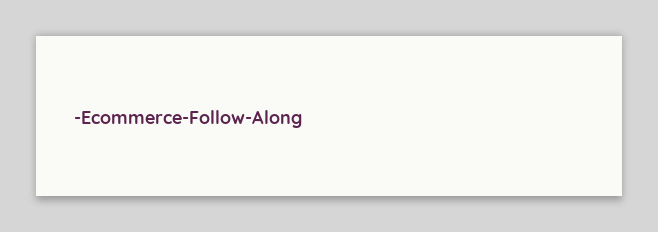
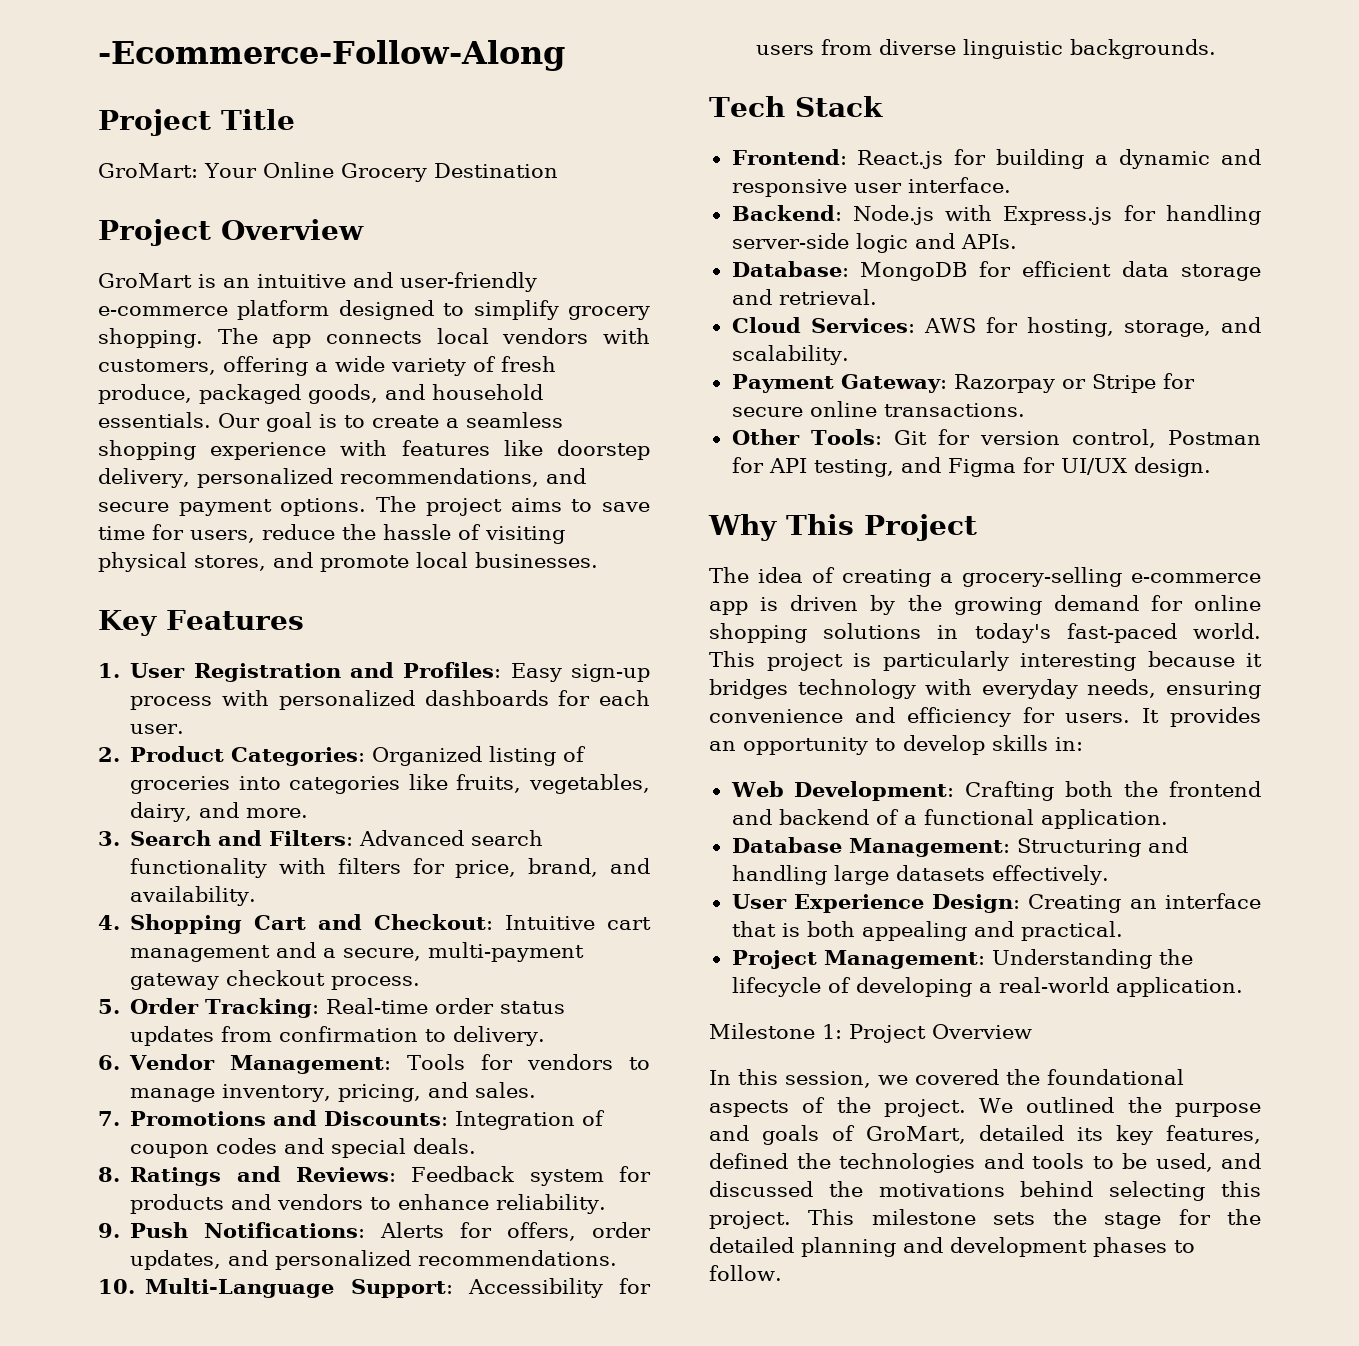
(302, 119) none -> [98,109,295,136] [98,162,558,182] [98,219,364,246] [98,272,537,292] [98,300,650,320] [98,328,650,348] [98,356,556,376] [98,384,543,404] [98,412,563,432] [98,440,650,460] [98,468,586,488] [98,496,650,516] [98,524,565,544] [98,552,598,572] [98,610,304,636] [98,662,650,682] [130,690,650,710] [130,724,185,734] [98,746,587,766] [130,774,650,794] [130,802,309,822] [98,830,544,846] [130,858,650,878] [130,886,257,906] [98,914,651,934] [130,942,585,962] [130,970,421,990] [98,998,566,1018] [130,1026,546,1046] [98,1054,651,1074] [130,1082,537,1102] [98,1110,606,1130] [130,1138,477,1158] [98,1166,651,1186] [130,1194,607,1214] [98,1222,651,1241] [130,1250,618,1270] [98,1278,651,1298] [756,39,1217,59] [709,96,883,117] [731,149,1261,169] [731,177,1011,197] [731,205,1261,225] [731,233,1017,253] [731,261,1261,281] [731,289,877,305] [731,317,1261,337] [731,345,849,365] [731,373,1195,393] [731,401,1025,417] [731,429,1262,448] [731,457,1211,477] [708,514,977,541] [709,567,1261,587] [709,595,1261,615] [709,623,1261,643] [709,651,1262,671] [709,679,1261,699] [709,707,1261,727] [709,735,1083,755] [730,781,1261,801] [731,809,1168,829] [731,837,1188,857] [731,865,1109,885] [731,893,1261,913] [731,921,1123,941] [731,949,1193,969] [731,977,1243,997] [709,1023,1032,1043] [709,1069,1184,1088] [709,1097,1261,1117] [709,1125,1261,1145] [709,1153,1261,1173] [709,1181,1261,1201] [709,1209,1261,1229] [709,1237,1195,1257] [709,1265,782,1281] // Project Title // GroMart: Your Online Grocery Destination // Project Overview // GroMart is an intuitive and user-friendly e-commerce platform designed to simplify grocery shopping. The app connects local vendors with customers, offering a wide variety of fresh produce, packaged goods, and household essentials. Our goal is to create a seamless shopping experience with features like doorstep delivery, personalized recommendations, and secure payment options. The project aims to save time for users, reduce the hassle of visiting physical stores, and promote local businesses. // Key Features // 1. User Registration and Profiles: Easy sign-up process with personalized dashboards for each user. // 2. Product Categories: Organized listing of groceries into categories like fruits, vegetables, dairy, and more. // 3. Search and Filters: Advanced search functionality with filters for price, brand, and availability. // 4. Shopping Cart and Checkout: Intuitive cart management and a secure, multi-payment gateway checkout process. // 5. Order Tracking: Real-time order status updates from confirmation to delivery. // 6. Vendor Management: Tools for vendors to manage inventory, pricing, and sales. // 7. Promotions and Discounts: Integration of coupon codes and special deals. // 8. Ratings and Reviews: Feedback system for products and vendors to enhance reliability. // 9. Push Notifications: Alerts for offers, order updates, and personalized recommendations. // 10. Multi-Language Support: Accessibility for users from diverse linguistic backgrounds. // Tech Stack // Frontend: React.js for building a dynamic and responsive user interface. // Backend: Node.js with Express.js for handling server-side logic and APIs. // Database: MongoDB for efficient data storage and retrieval. // Cloud Services: AWS for hosting, storage, and scalability. // Payment Gateway: Razorpay or Stripe for secure online transactions. // Other Tools: Git for version control, Postman for API testing, and Figma for UI/UX design. // Why This Project // The idea of creating a grocery-selling e-commerce app is driven by the growing demand for online shopping solutions in today's fast-paced world. This project is particularly interesting because it bridges technology with everyday needs, ensuring convenience and efficiency for users. It provides an opportunity to develop skills in: // Web Development: Crafting both the frontend and backend of a functional application. // Database Management: Structuring and handling large datasets effectively. // User Experience Design: Creating an interface that is both appealing and practical. // Project Management: Understanding the lifecycle of developing a real-world application. // Milestone 1: Project Overview // In this session, we covered the foundational aspects of the project. We outlined the purpose and goals of GroMart, detailed its key features, defined the technologies and tools to be used, and discussed the motivations behind selecting this project. This milestone sets the stage for the detailed planning and development phases to follow.

